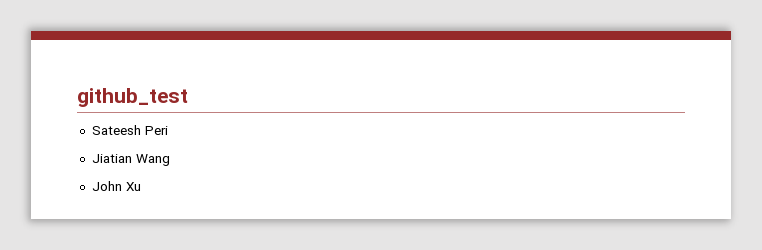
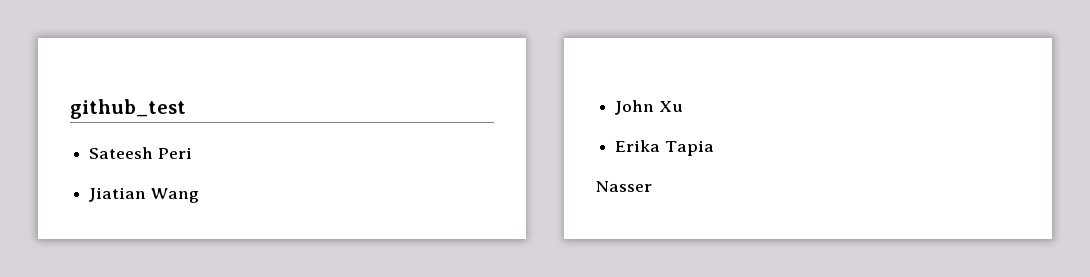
(141, 186) none -> [615,140,714,156] [596,181,652,192] // Erika Tapia // Nasser

